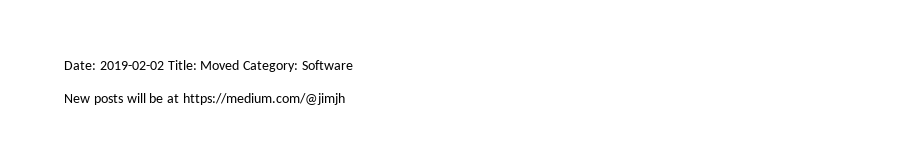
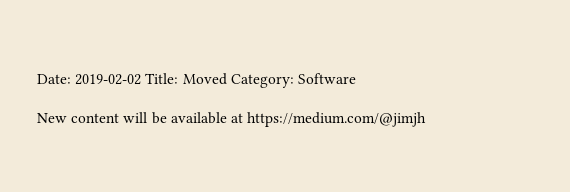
[93,94,123,105] posts -> [71,113,120,123] content
(164, 98) none -> [170,112,227,124] available

